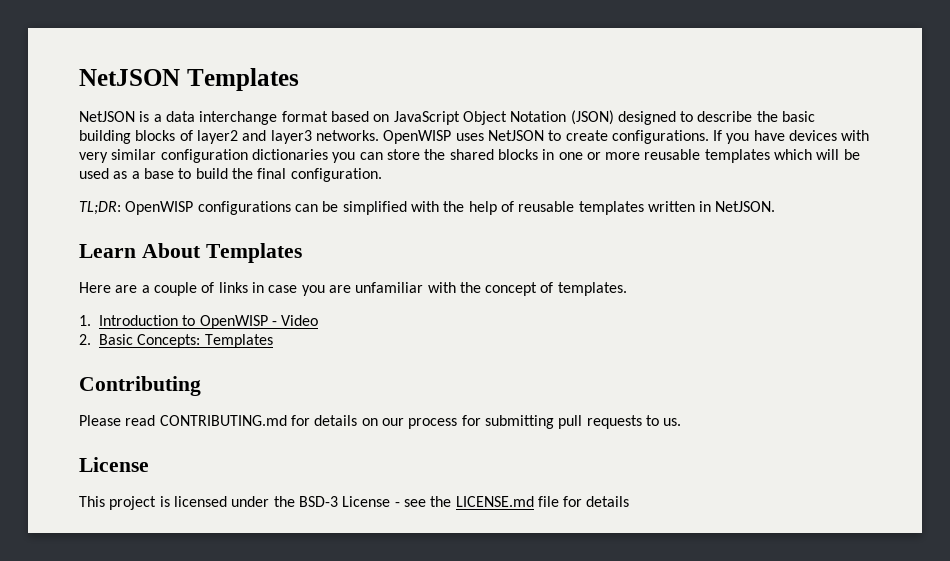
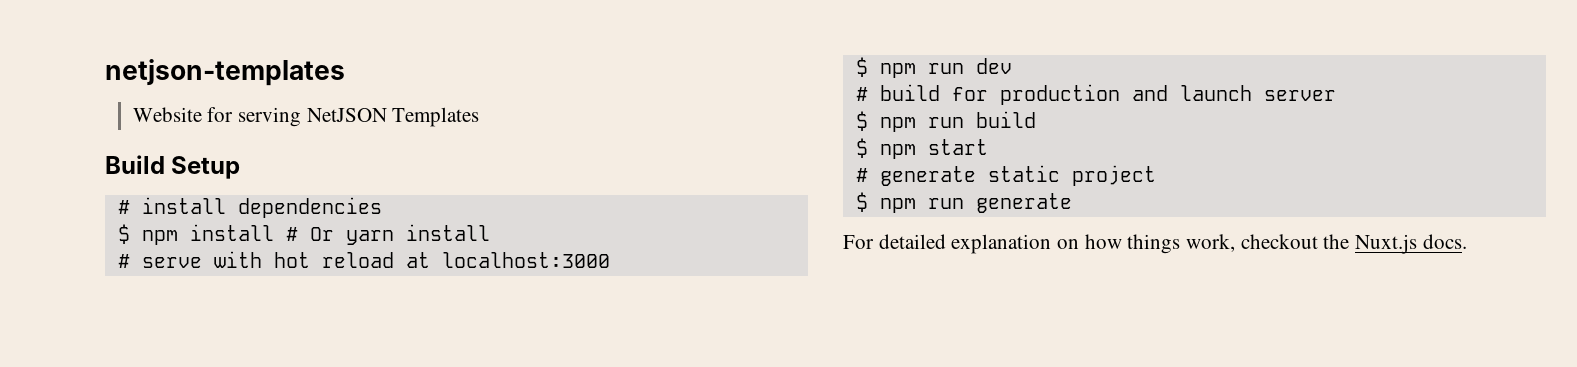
[79,68,299,91] [79,110,816,125] [79,130,870,144] [79,149,860,163] [79,168,382,182] [79,201,776,215] [79,243,302,263] [79,282,627,296] [79,315,319,329] [79,334,273,348] [79,376,201,396] [79,415,682,429] [79,457,149,472] [79,496,630,510] NetJSON Templates // NetJSON is a data interchange format based on JavaScript Object Notation (JSON) designed to describe the basic building blocks of layer2 and layer3 networks. OpenWISP uses NetJSON to create configurations. If you have devices with very similar configuration dictionaries you can store the shared blocks in one or more reusable templates which will be used as a base to build the final configuration. // TL;DR: OpenWISP configurations can be simplified with the help of reusable templates written in NetJSON. // Learn About Templates // Here are a couple of links in case you are unfamiliar with the concept of templates. // 1. Introduction to OpenWISP - Video // 2. Basic Concepts: Templates // Contributing // Please read CONTRIBUTING.md for details on our process for submitting pull requests to us. // License // This project is licensed under the BSD-3 License - see the LICENSE.md file for details -> [105,59,345,86] [132,107,480,127] [105,155,241,179] [117,197,382,218] [117,224,490,245] [117,251,610,268] [855,57,1012,78] [855,84,1336,105] [855,111,1036,132] [855,138,988,159] [855,165,1156,186] [855,192,1072,213] [843,234,1467,254] netjson-templates // Website for serving NetJSON Templates // Build Setup // # install dependencies // $ npm install # Or yarn install // # serve with hot reload at localhost:3000 // $ npm run dev // # build for production and launch server // $ npm run build // $ npm start // # generate static project // $ npm run generate // For detailed explanation on how things work, checkout the Nuxt.js docs.

